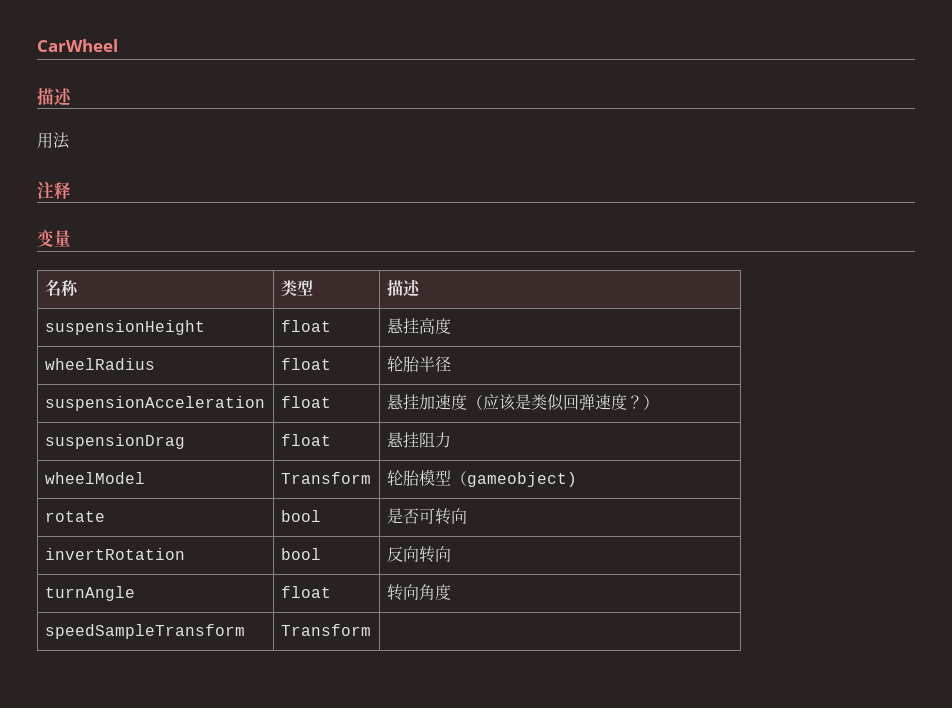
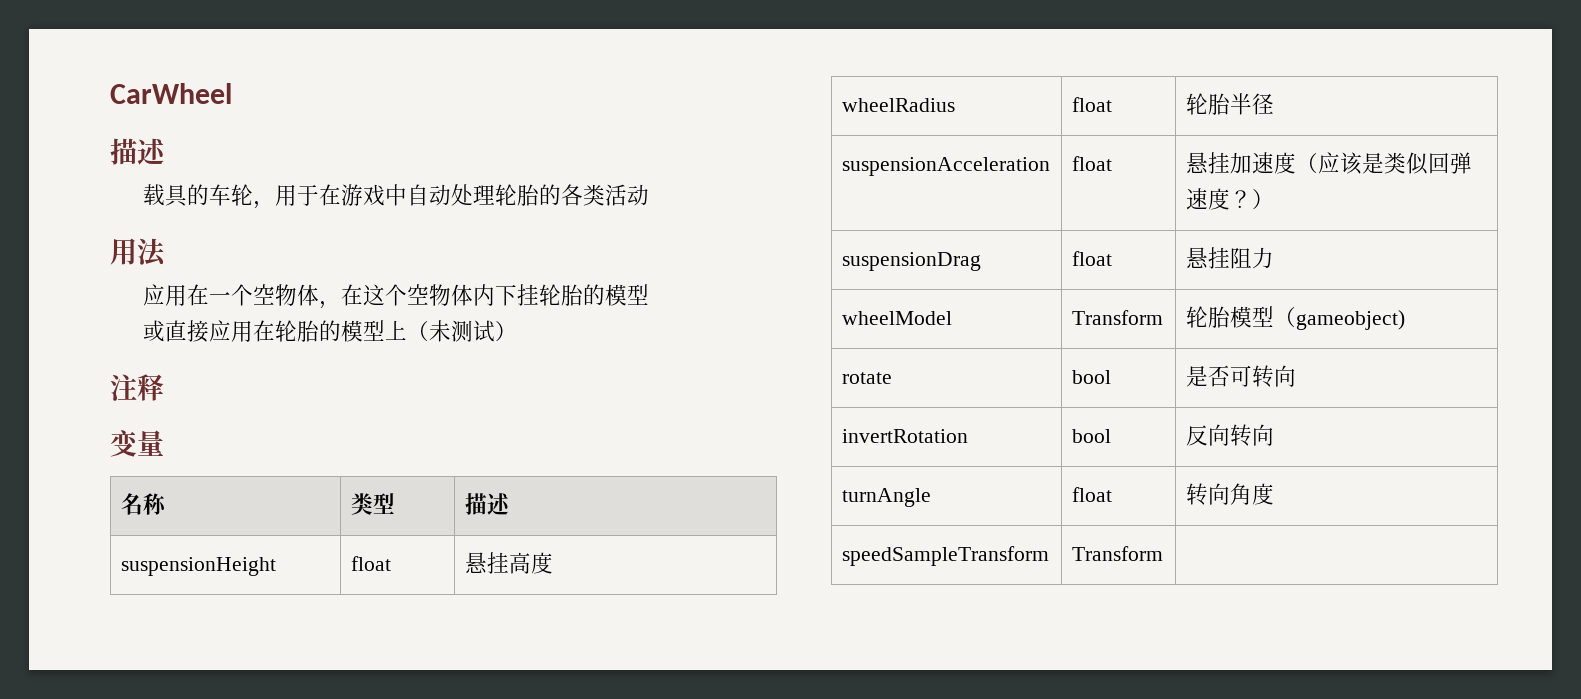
[37,132,70,149] 用法 -> [142,184,649,209] [110,238,167,267] [142,284,649,309] [142,320,517,342] 载具的车轮，用于在游戏中自动处理轮胎的各类活动 // 用法 // 应用在一个空物体，在这个空物体内下挂轮胎的模型 // 或直接应用在轮胎的模型上（未测试）

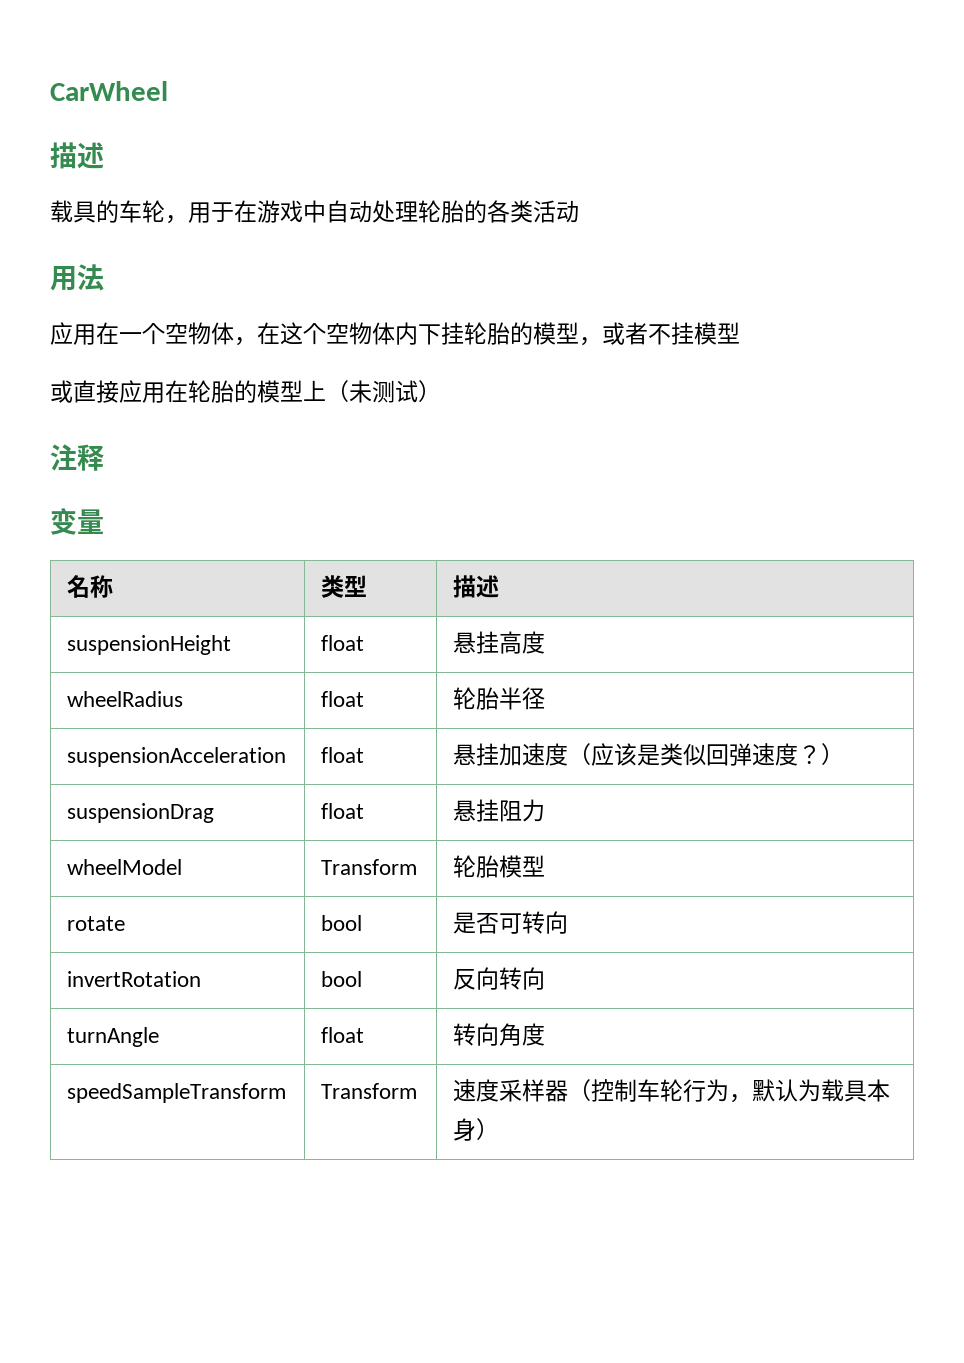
(649, 294) none -> [579,322,740,346] ，或者不挂模型
[1273,307,1405,330] （gameobject) -> (546, 866) none
(1163, 553) none -> [453,1079,891,1103] [453,1118,500,1141] 速度采样器（控制车轮行为，默认为载具本身）

